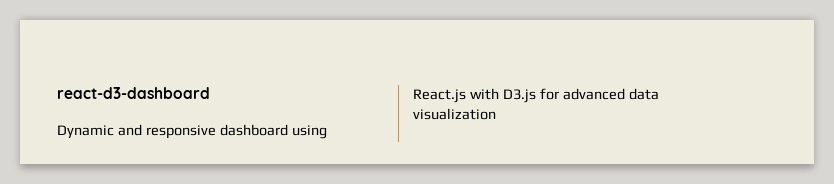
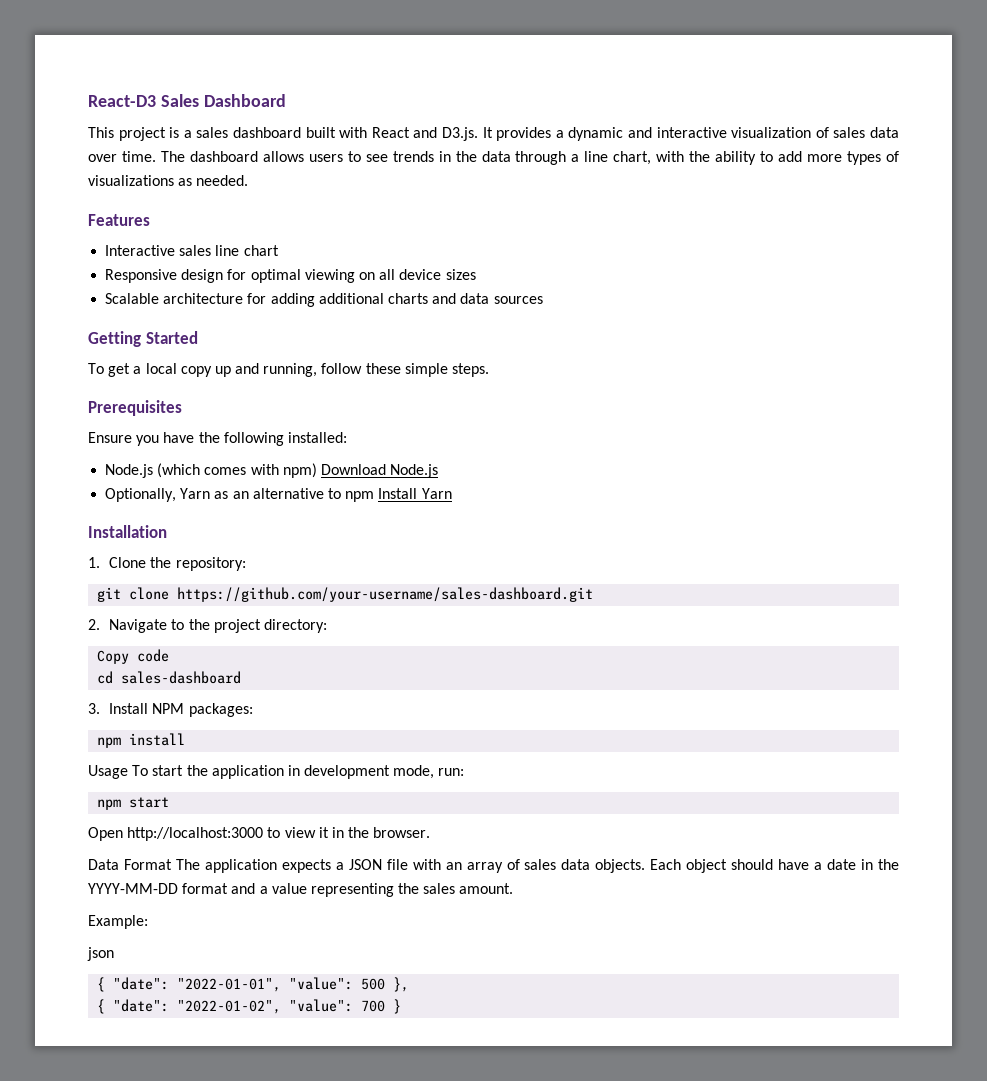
[57,87,210,99] [57,124,327,139] [413,88,659,103] [413,108,496,120] react-d3-dashboard // Dynamic and responsive dashboard using React.js with D3.js for advanced data visualization -> [88,94,286,107] [88,127,900,141] [88,151,899,165] [88,175,249,186] [88,214,150,226] [105,245,279,256] [105,269,476,283] [105,293,543,307] [88,331,198,347] [88,363,490,377] [88,400,182,416] [88,432,347,446] [105,463,439,478] [105,488,452,502] [88,525,167,538] [88,557,246,571] [97,587,594,602] [88,619,327,633] [97,649,170,664] [97,671,242,684] [88,703,253,717] [97,733,186,748] [88,765,465,779] [97,797,170,810] [88,827,431,841] [88,859,900,873] [88,883,514,897] [88,915,148,929] [87,947,114,961] [97,977,410,992] [97,999,402,1014] React-D3 Sales Dashboard // This project is a sales dashboard built with React and D3.js. It provides a dynamic and interactive visualization of sales data over time. The dashboard allows users to see trends in the data through a line chart, with the ability to add more types of visualizations as needed. // Features // Interactive sales line chart // Responsive design for optimal viewing on all device sizes // Scalable architecture for adding additional charts and data sources // Getting Started // To get a local copy up and running, follow these simple steps. // Prerequisites // Ensure you have the following installed: // Node.js (which comes with npm) Download Node.js // Optionally, Yarn as an alternative to npm Install Yarn // Installation // 1. Clone the repository: // git clone https://github.com/your-username/sales-dashboard.git // 2. Navigate to the project directory: // Copy code // cd sales-dashboard // 3. Install NPM packages: // npm install // Usage To start the application in development mode, run: // npm start // Open http://localhost:3000 to view it in the browser. // Data Format The application expects a JSON file with an array of sales data objects. Each object should have a date in the YYYY-MM-DD format and a value representing the sales amount. // Example: // json // { "date": "2022-01-01", "value": 500 }, // { "date": "2022-01-02", "value": 700 }

